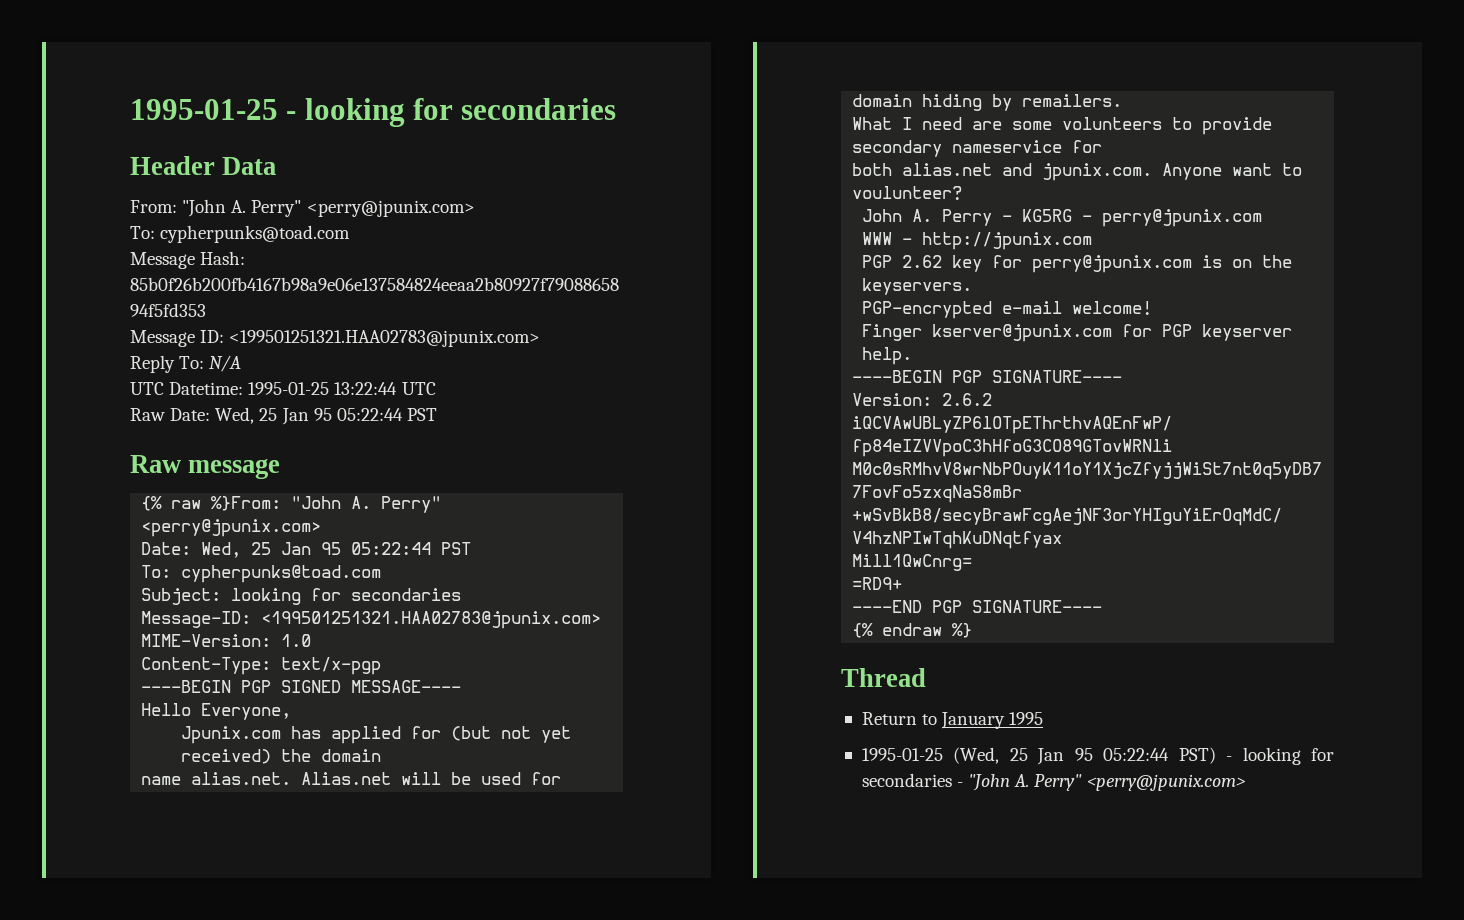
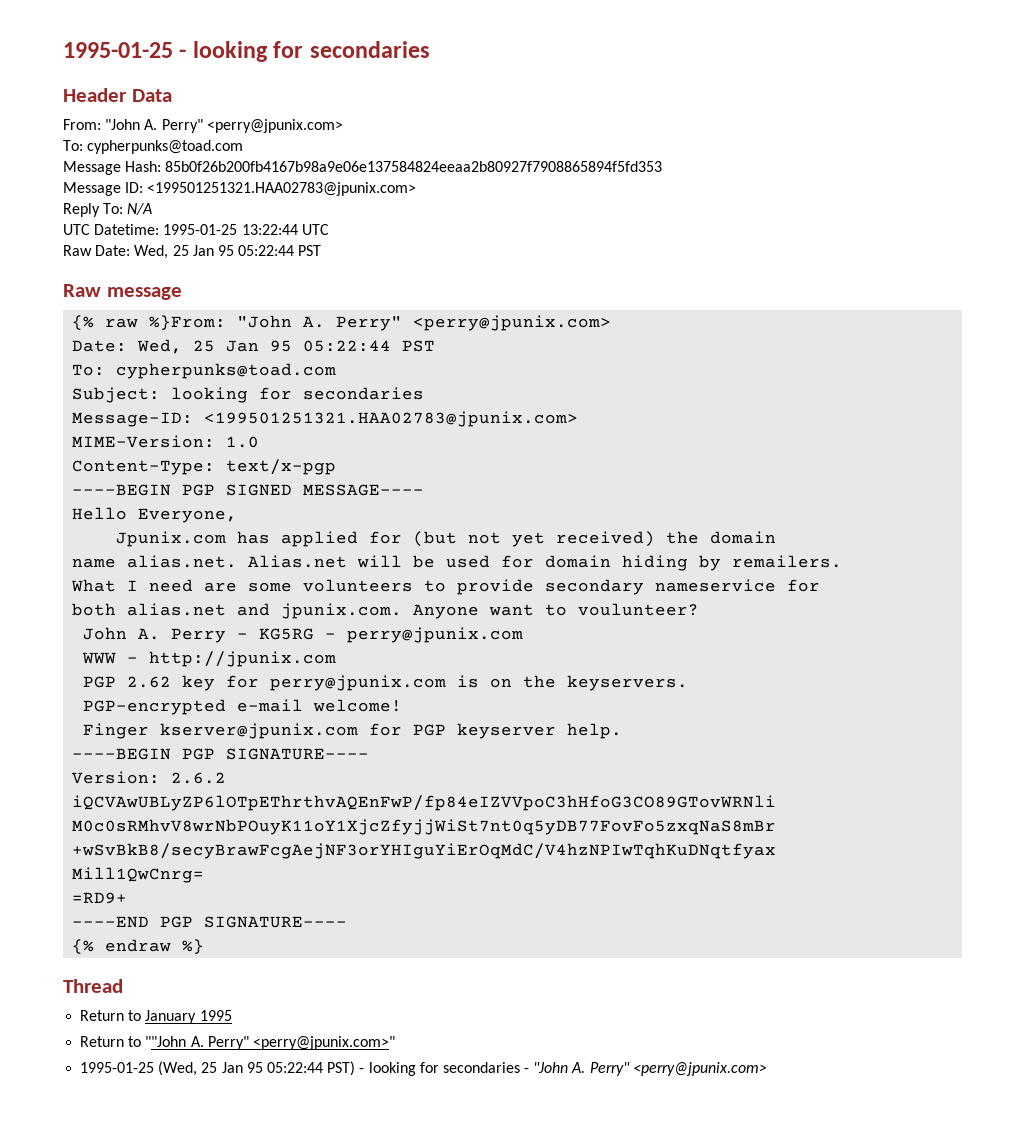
(1044, 718) none -> [80,1036,395,1050] // Return to ""John A. Perry" <perry@jpunix.com>"

